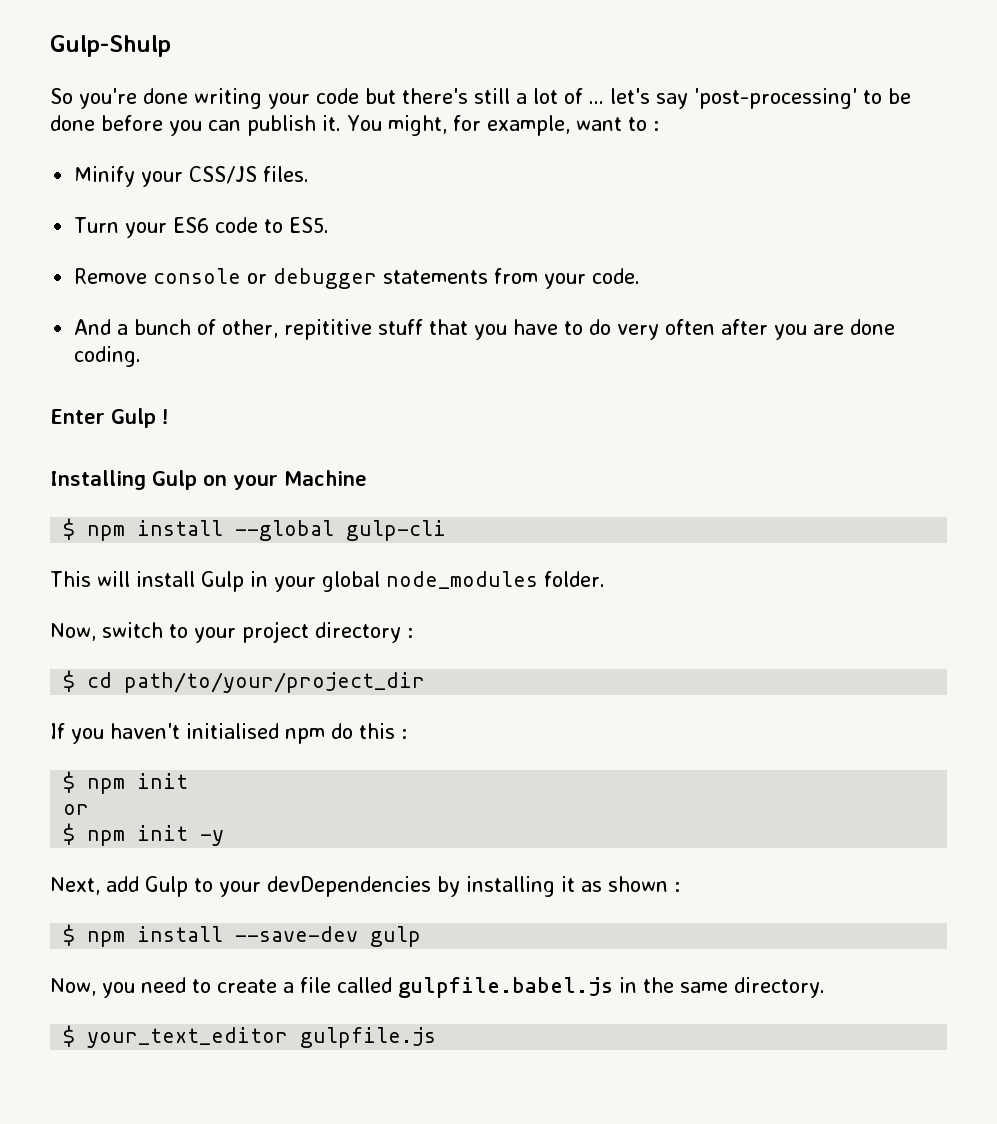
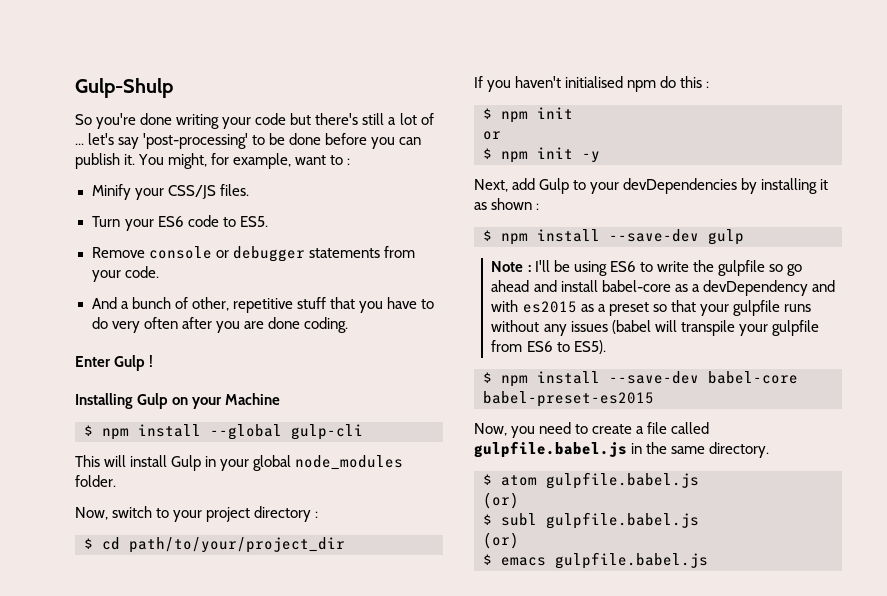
[284,319,373,340] repititive -> [232,298,293,313] repetitive
(422, 936) none -> [491,260,803,276] [491,280,835,296] [491,300,811,316] [491,320,819,336] [491,340,606,354] [483,371,798,387] [483,391,654,407] // Note : I'll be using ES6 to write the gulpfile so go ahead and install babel-core as a devDependency and with es2015 as a preset so that your gulpfile runs without any issues (babel will transpile your gulpfile from ES6 to ES5). // $ npm install --save-dev babel-core babel-preset-es2015
[87,1027,437,1048] your_text_editor gulpfile.js -> [501,472,699,489] [483,492,519,509] [483,512,699,529] [483,532,519,549] [483,552,708,569] atom gulpfile.babel.js // (or) // $ subl gulpfile.babel.js // (or) // $ emacs gulpfile.babel.js

